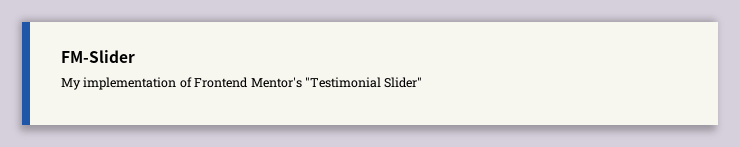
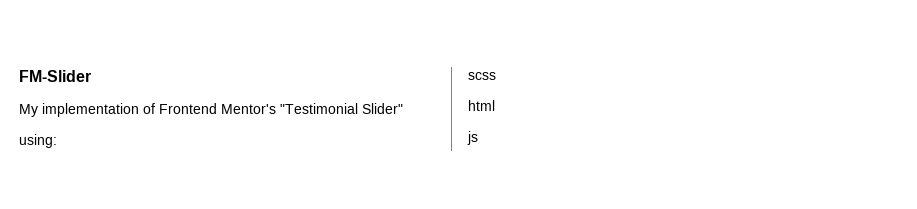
(423, 82) none -> [19,134,57,148] [468,72,496,80] [468,100,495,111] [467,131,478,145] // using: // scss // html // js

